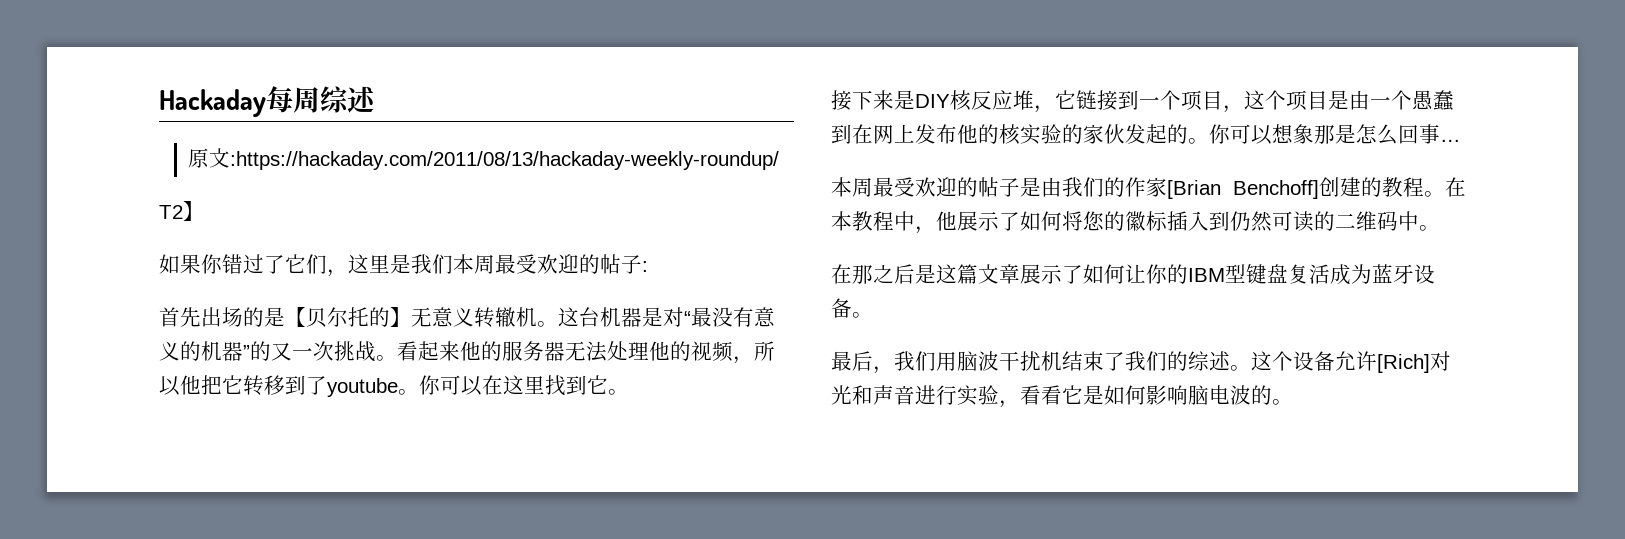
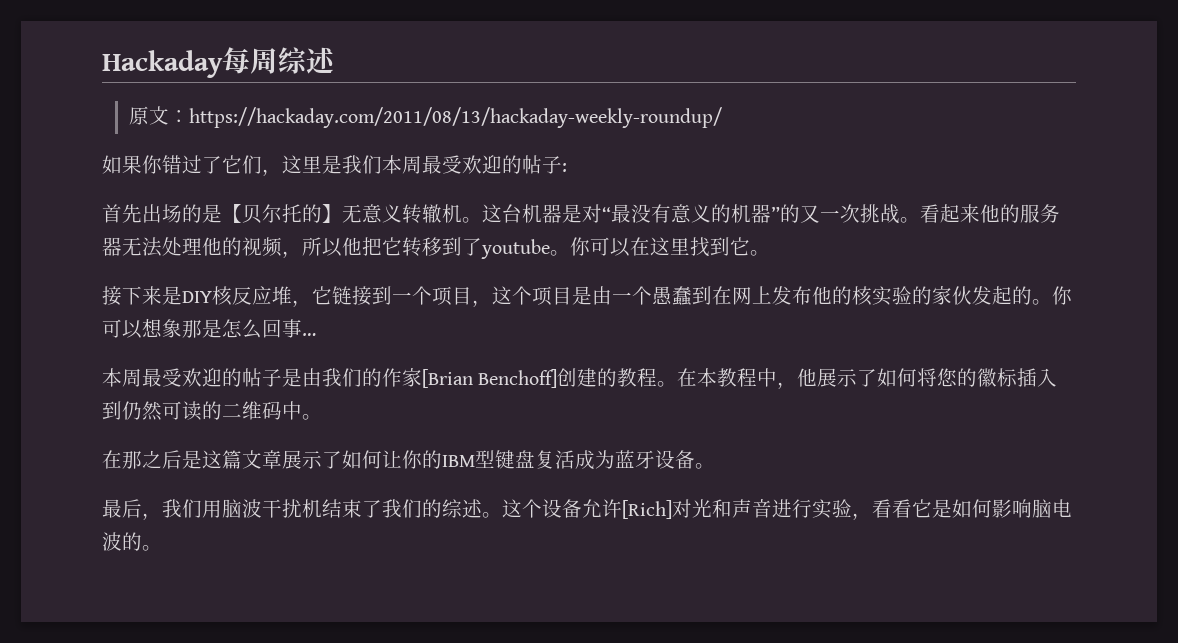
[230,151,780,170] [159,201,204,221] :https://hackaday.com/2011/08/13/hackaday-weekly-roundup/ // T2】 -> [168,107,722,128] ：https://hackaday.com/2011/08/13/hackaday-weekly-roundup/

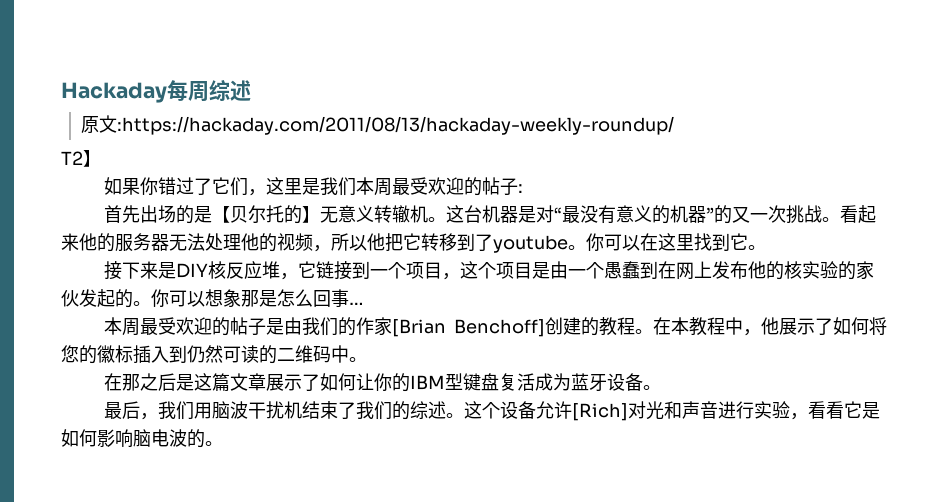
[168,107,722,128] ：https://hackaday.com/2011/08/13/hackaday-weekly-roundup/ -> [117,116,675,135] [61,150,101,167] :https://hackaday.com/2011/08/13/hackaday-weekly-roundup/ // T2】

